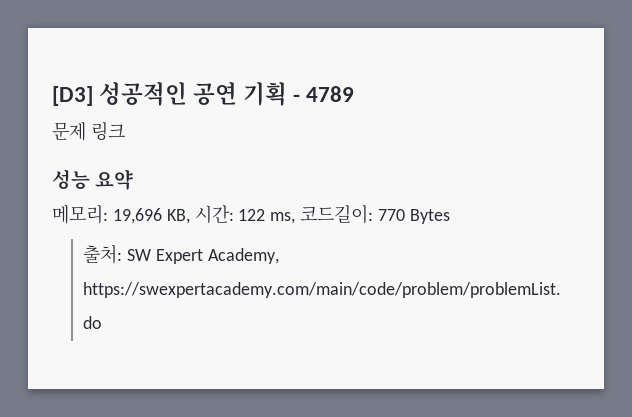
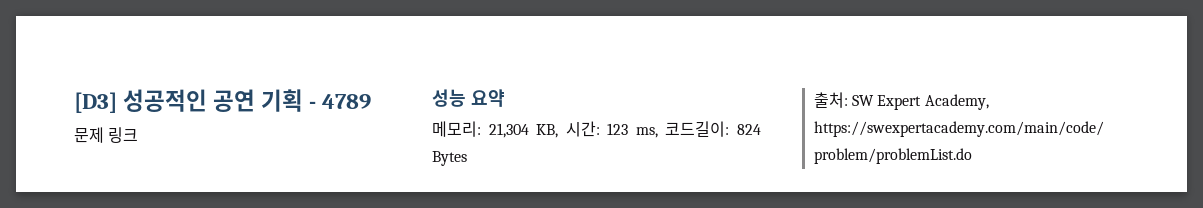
[112,208,162,224] 19,696 -> [488,123,529,138] 21,304
[238,209,266,221] 122 -> [607,123,629,135] 123
[378,209,406,221] 770 -> [737,124,761,135] 824

